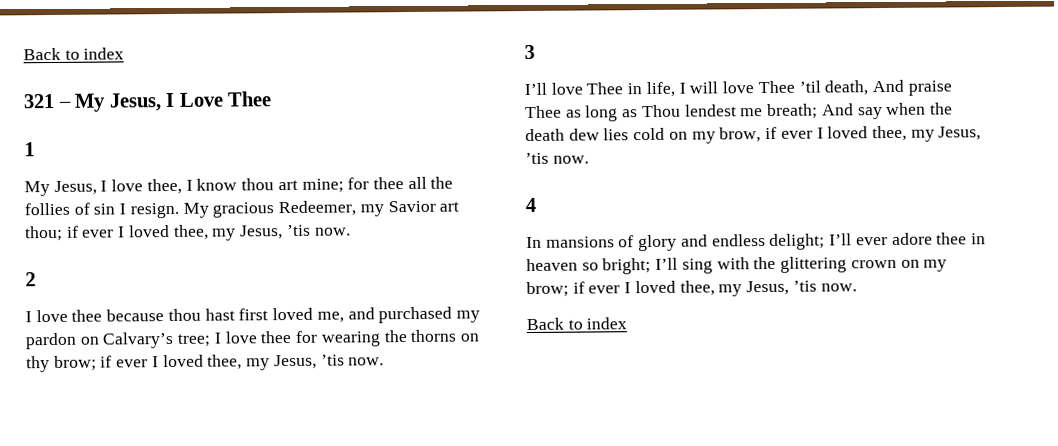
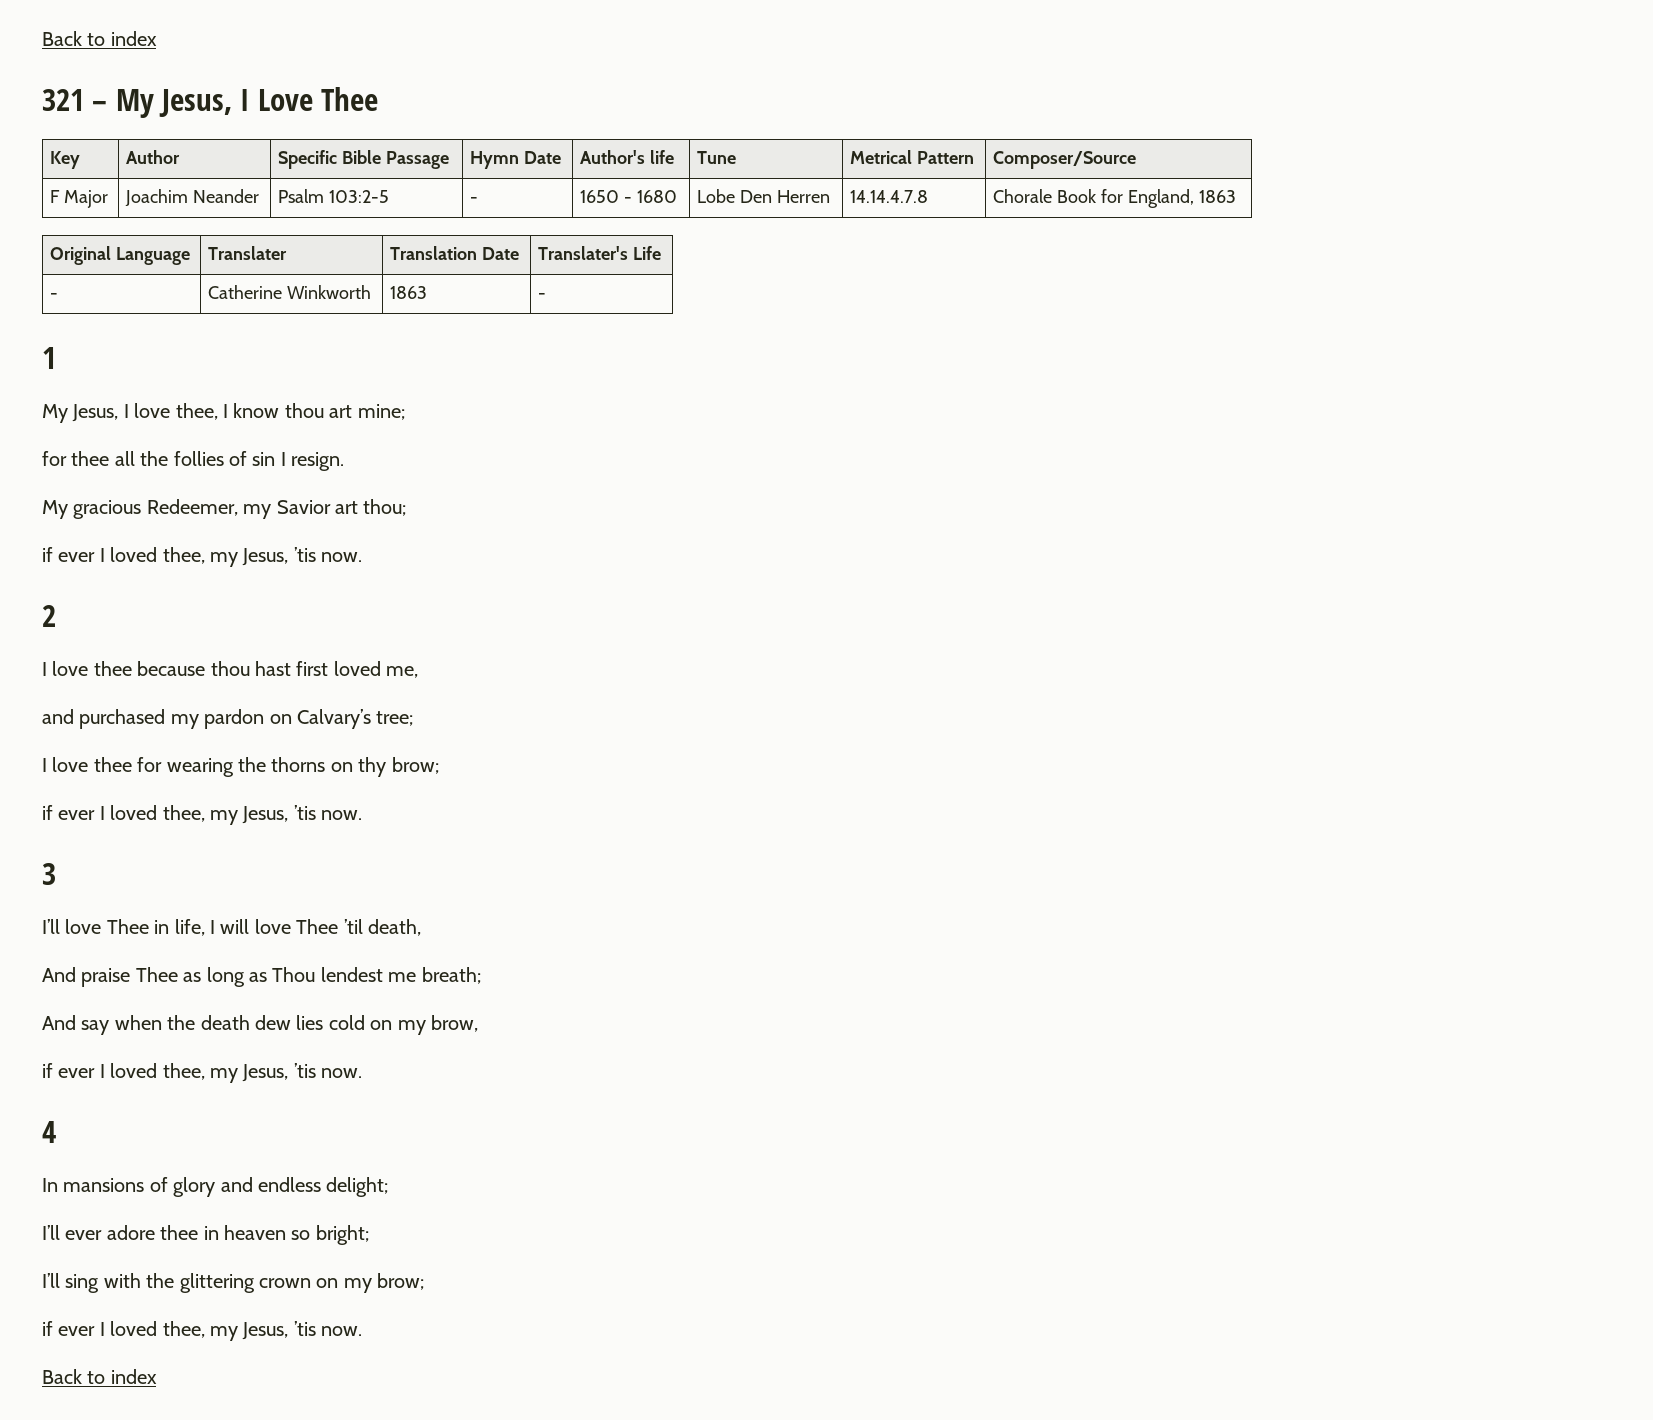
(273, 99) none -> [50,151,81,169] [126,150,181,164] [278,150,450,169] [470,151,562,169] [580,150,675,164] [697,151,737,164] [850,150,975,164] [993,151,1137,169] [50,190,109,208] [125,189,260,207] [278,189,390,203] [470,197,479,203] [580,190,678,203] [697,189,831,203] [850,190,929,203] [993,189,1236,208] [50,246,191,265] [208,246,288,260] [390,246,520,260] [538,246,662,260] [50,293,59,299] [208,285,372,299] [390,286,428,299] [538,293,547,299] // Key | Author | Specific Bible Passage | Hymn Date | Author's life | Tune | Metrical Pattern | Composer/Source // F Major | Joachim Neander | Psalm 103:2-5 | - | 1650 - 1680 | Lobe Den Herren | 14.14.4.7.8 | Chorale Book for England, 1863 // Original Language | Translater | Translation Date | Translater's Life // - | Catherine Winkworth | 1863 | -
(344, 185) none -> (405, 412) //
(179, 210) none -> (345, 461) //
(63, 233) none -> (407, 507) //
(344, 317) none -> (419, 672) //
(212, 340) none -> (414, 718) //
(97, 363) none -> (439, 765) //
(869, 88) none -> (421, 927) //
(819, 111) none -> (481, 975) //
(762, 135) none -> (478, 1023) //
(826, 241) none -> (389, 1187) //
(652, 266) none -> (369, 1235) //
(569, 289) none -> (425, 1281) //

